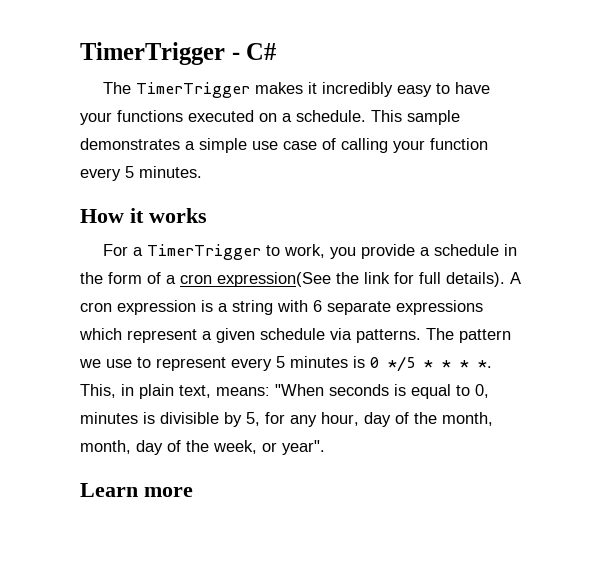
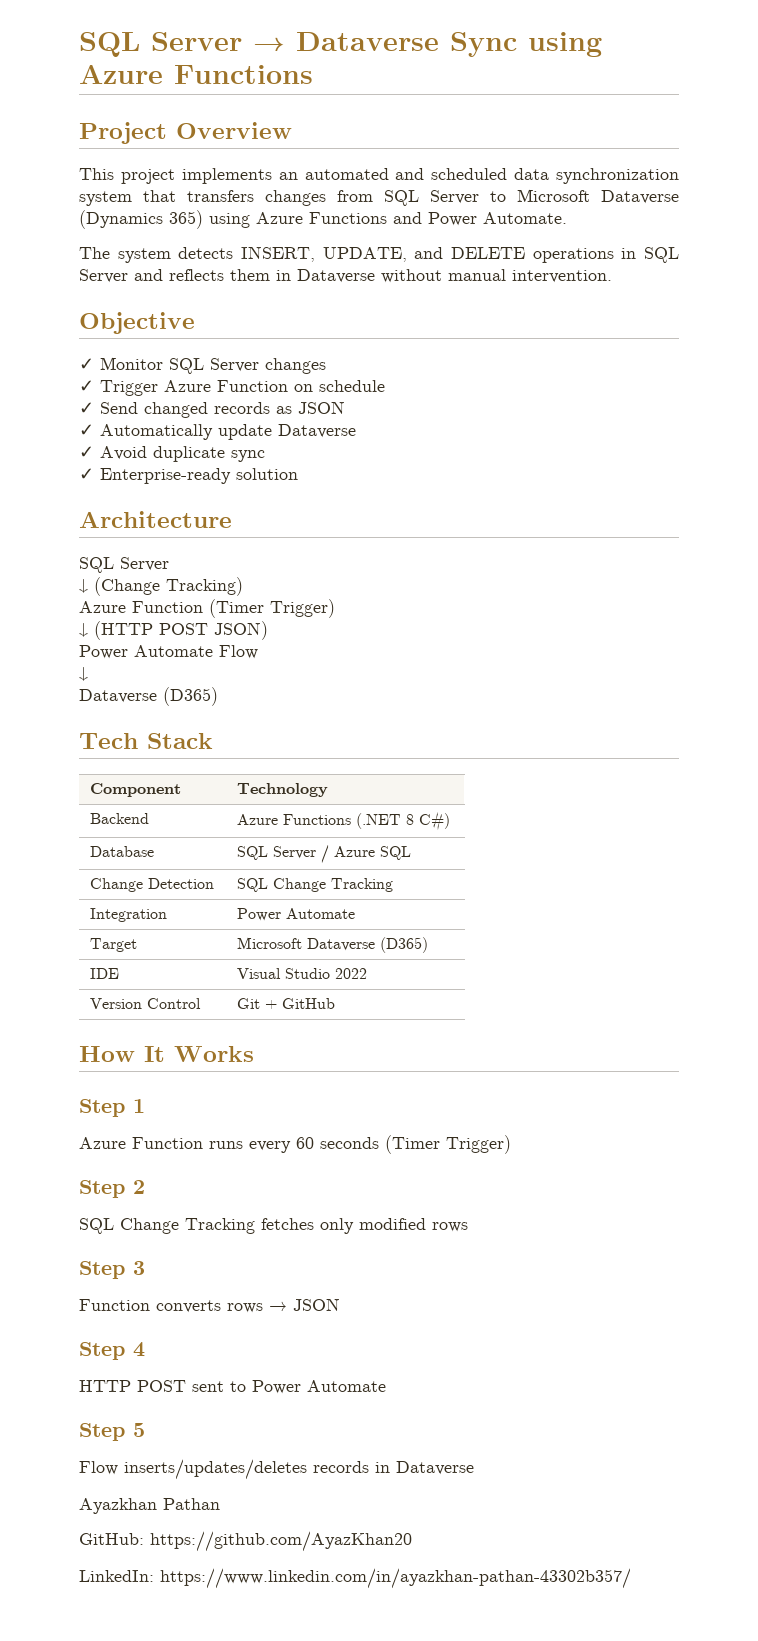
[80,42,277,65] [103,82,491,98] [80,110,460,125] [80,138,488,153] [80,166,202,181] [80,208,207,223] [103,244,518,260] [80,272,521,287] [80,300,483,315] [79,328,511,343] [79,356,492,372] [80,384,489,399] [80,412,493,427] [80,440,325,455] [80,483,193,497] TimerTrigger - C# // The TimerTrigger makes it incredibly easy to have your functions executed on a schedule. This sample demonstrates a simple use case of calling your function every 5 minutes. // How it works // For a TimerTrigger to work, you provide a schedule in the form of a cron expression(See the link for full details). A cron expression is a string with 6 separate expressions which represent a given schedule via patterns. The pattern we use to represent every 5 minutes is 0 */5 * * * *. This, in plain text, means: "When seconds is equal to 0, minutes is divisible by 5, for any hour, day of the month, month, day of the week, or year". // Learn more -> [79,32,602,57] [79,65,313,84] [79,122,292,144] [79,168,679,184] [79,189,679,206] [79,210,567,229] [79,246,679,263] [79,269,612,283] [79,312,195,334] [79,357,326,374] [79,380,385,396] [79,401,345,418] [79,424,356,440] [79,446,265,462] [79,468,298,484] [79,511,232,528] [79,557,169,573] [79,577,243,596] [79,599,335,618] [79,621,268,640] [79,645,258,659] [79,667,88,681] [79,687,218,706] [79,733,213,749] [89,783,181,797] [236,783,328,797] [89,813,149,824] [236,811,450,831] [89,846,154,857] [236,845,411,863] [89,878,214,892] [236,878,393,892] [89,908,167,922] [236,908,355,921] [89,938,137,952] [236,937,428,953] [89,968,119,979] [236,968,367,979] [89,998,201,1009] [236,998,335,1009] [79,1046,254,1062] [79,1099,145,1117] [79,1135,511,1154] [79,1180,145,1198] [79,1218,468,1234] [79,1261,145,1279] [79,1298,340,1313] [79,1342,145,1360] [79,1380,386,1394] [79,1423,145,1441] [79,1459,474,1480] [79,1498,220,1514] [79,1531,412,1552] [79,1568,631,1589] SQL Server → Dataverse Sync using Azure Functions // Project Overview // This project implements an automated and scheduled data synchronization system that transfers changes from SQL Server to Microsoft Dataverse (Dynamics 365) using Azure Functions and Power Automate. // The system detects INSERT, UPDATE, and DELETE operations in SQL Server and reflects them in Dataverse without manual intervention. // Objective // ✓ Monitor SQL Server changes // ✓ Trigger Azure Function on schedule // ✓ Send changed records as JSON // ✓ Automatically update Dataverse // ✓ Avoid duplicate sync // ✓ Enterprise-ready solution // Architecture // SQL Server // ↓ (Change Tracking) // Azure Function (Timer Trigger) // ↓ (HTTP POST JSON) // Power Automate Flow // ↓ // Dataverse (D365) // Tech Stack // Component | Technology // Backend | Azure Functions (.NET 8 C#) // Database | SQL Server / Azure SQL // Change Detection | SQL Change Tracking // Integration | Power Automate // Target | Microsoft Dataverse (D365) // IDE | Visual Studio 2022 // Version Control | Git + GitHub // How It Works // Step 1 // Azure Function runs every 60 seconds (Timer Trigger) // Step 2 // SQL Change Tracking fetches only modified rows // Step 3 // Function converts rows → JSON // Step 4 // HTTP POST sent to Power Automate // Step 5 // Flow inserts/updates/deletes records in Dataverse // Ayazkhan Pathan // GitHub: https://github.com/AyazKhan20 // LinkedIn: https://www.linkedin.com/in/ayazkhan-pathan-43302b357/

